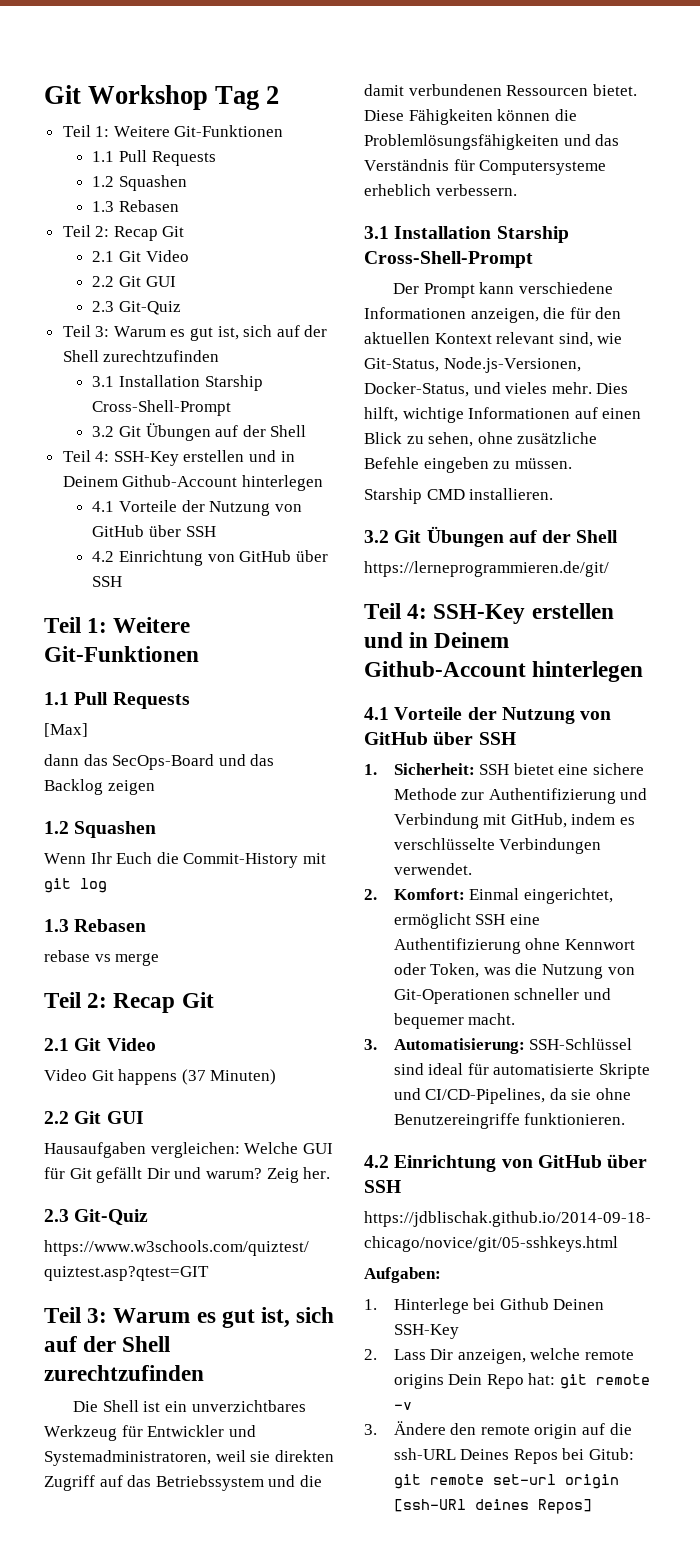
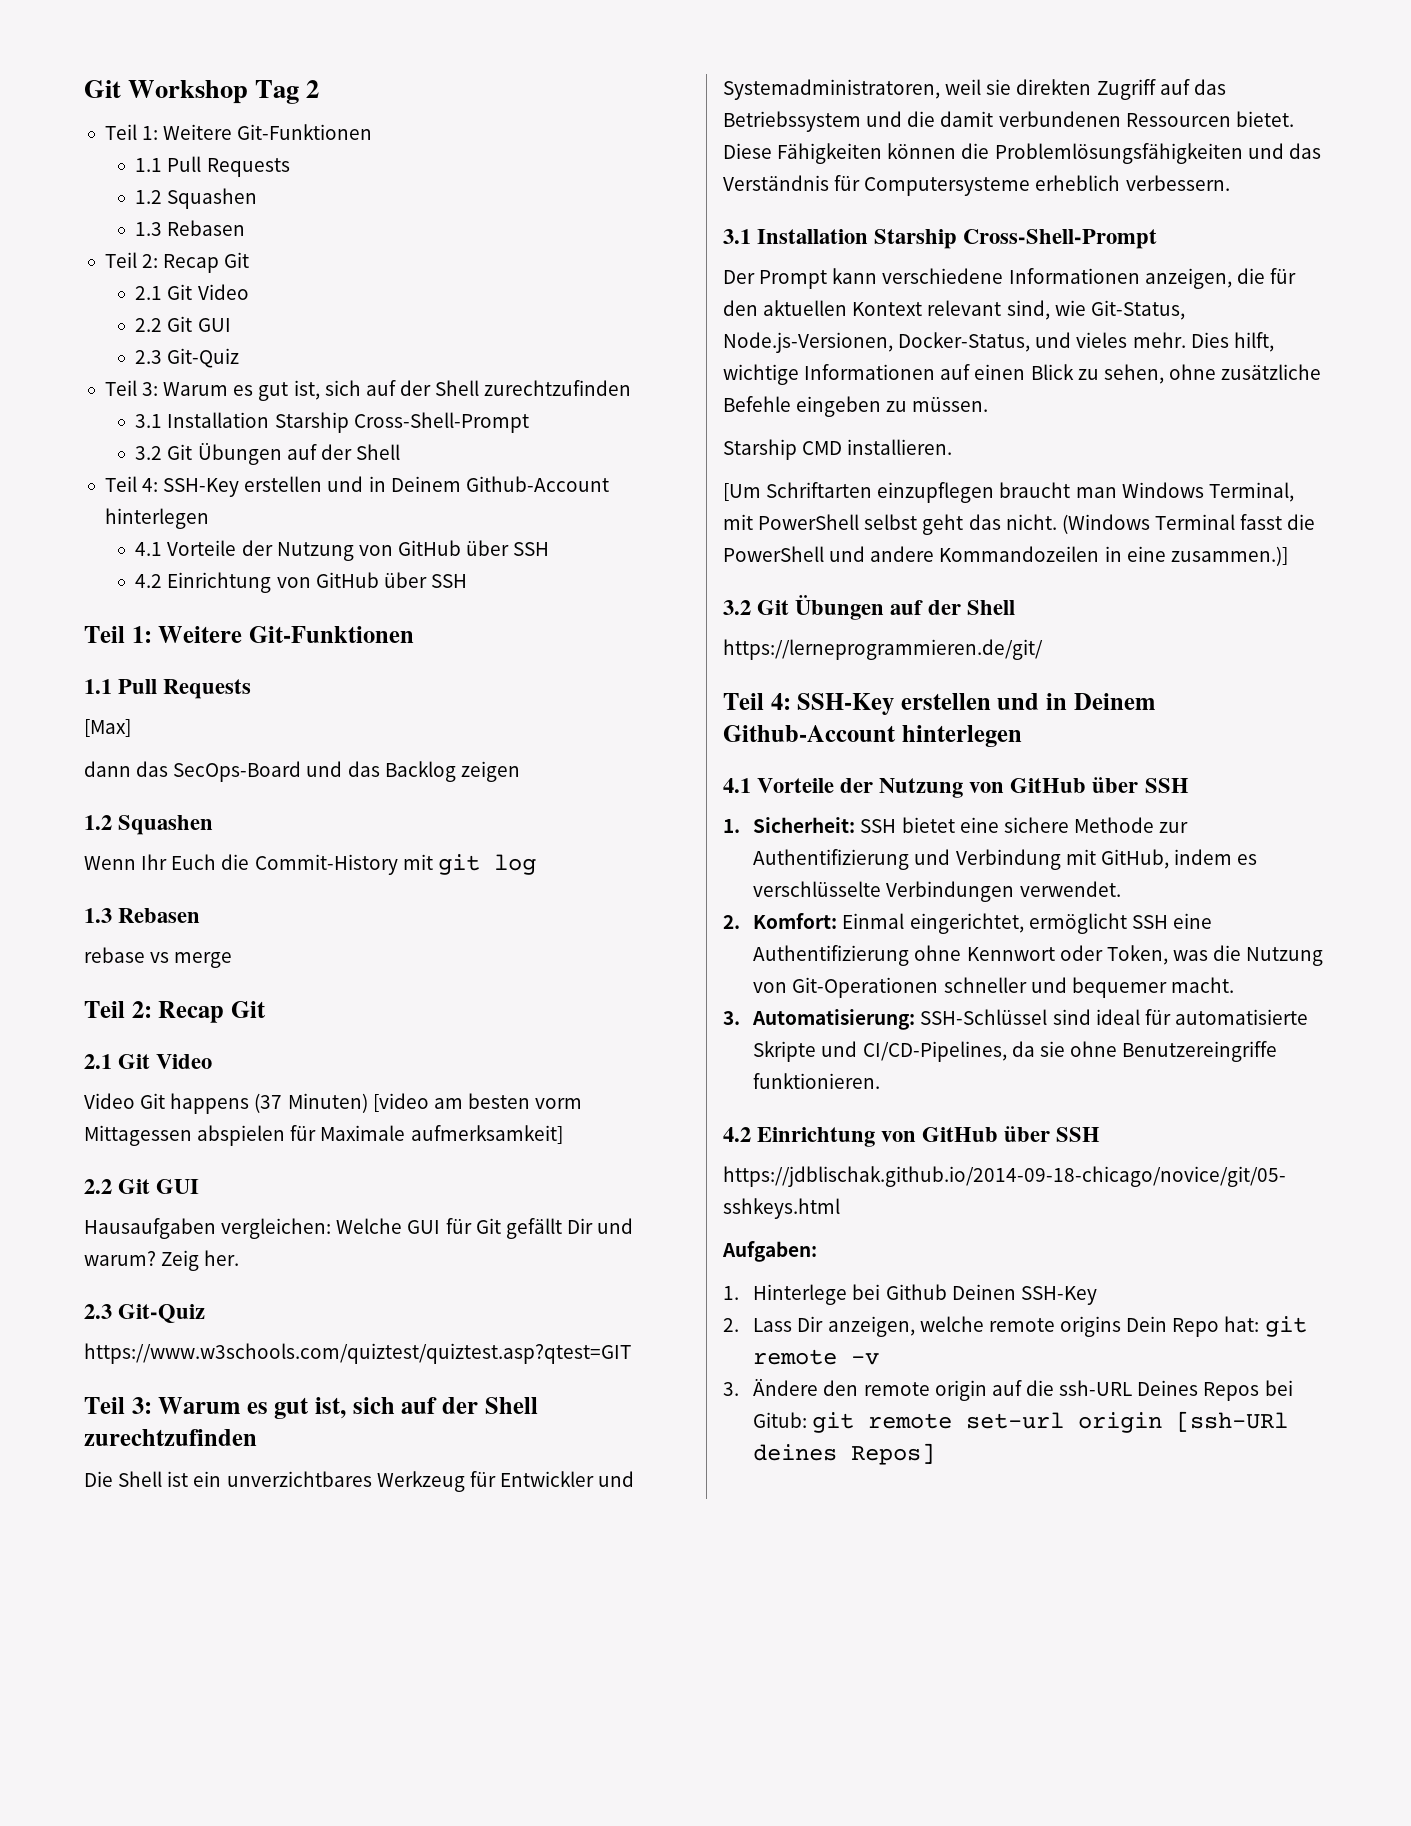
(277, 1077) none -> [372,1093,583,1112] [84,1125,563,1146] [video am besten vorm Mittagessen abspielen für Maximale aufmerksamkeit]
(554, 494) none -> [723,482,1294,503] [723,514,1316,535] [723,546,1288,566] // [Um Schriftarten einzupflegen braucht man Windows Terminal, mit PowerShell selbst geht das nicht. (Windows Terminal fasst die PowerShell und andere Kommandozeilen in eine zusammen.)]

